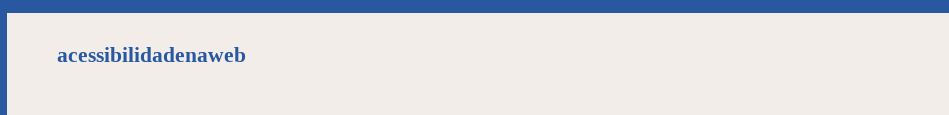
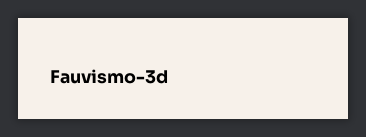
[57,47,246,62] acessibilidadenaweb -> [50,69,168,84] Fauvismo-3d

